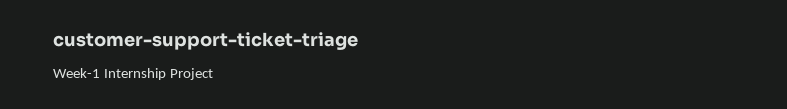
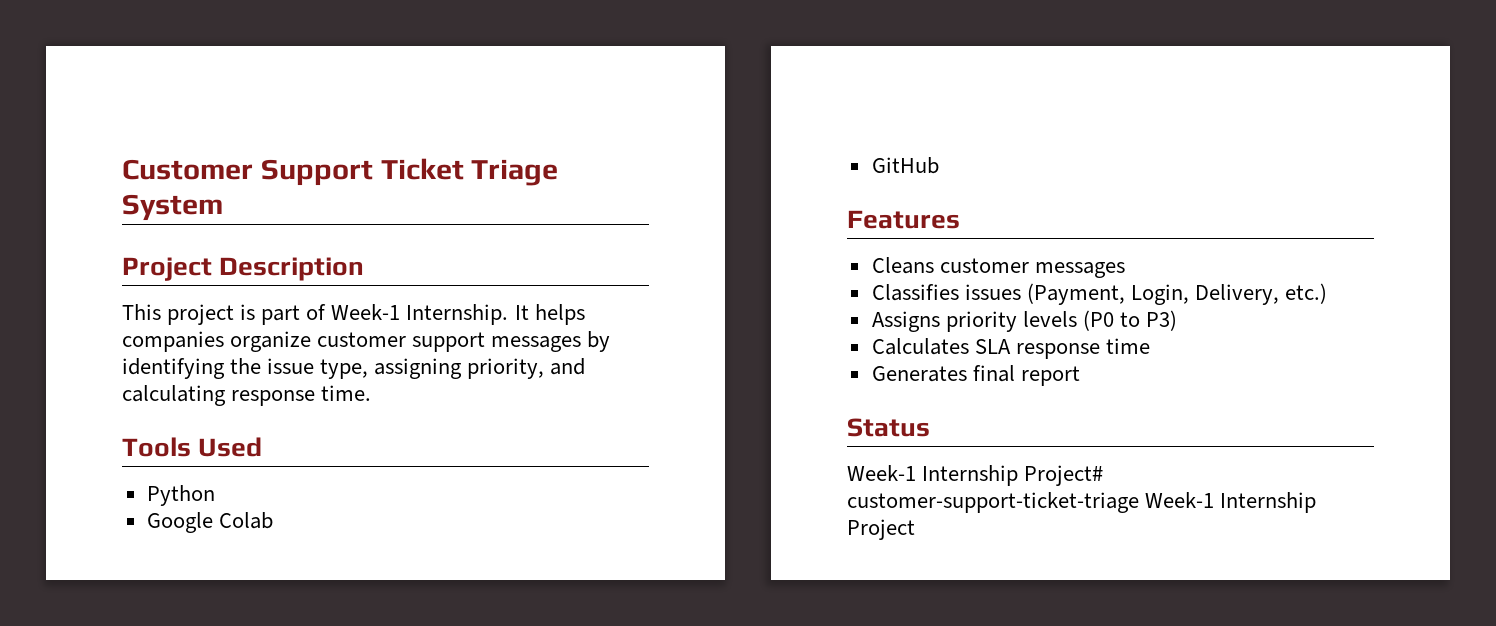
[53,32,358,50] customer-support-ticket-triage // -> [122,158,559,186] [122,194,223,221] [122,257,365,281] [122,304,585,325] [122,331,611,352] [122,358,586,379] [122,385,372,406] [122,437,263,457] [146,485,215,506] [146,512,273,533] [871,157,939,174] [847,210,960,229] [871,257,1125,278] [871,283,1328,305] [871,310,1178,332] [871,338,1150,359] [871,365,1080,386] [847,418,930,437] [847,465,1104,486] [847,492,1139,513] Customer Support Ticket Triage System // Project Description // This project is part of Week-1 Internship. It helps companies organize customer support messages by identifying the issue type, assigning priority, and calculating response time. // Tools Used // Python // Google Colab // GitHub // Features // Cleans customer messages // Classifies issues (Payment, Login, Delivery, etc.) // Assigns priority levels (P0 to P3) // Calculates SLA response time // Generates final report // Status // Week-1 Internship Project# customer-support-ticket-triage

